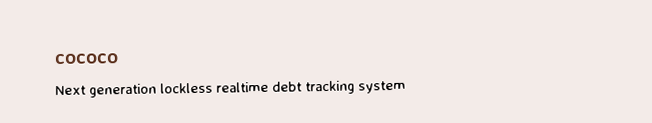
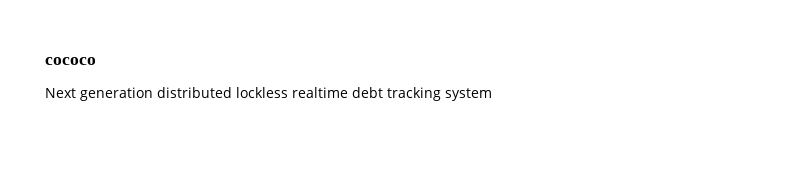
(157, 90) none -> [157,87,232,98] distributed

